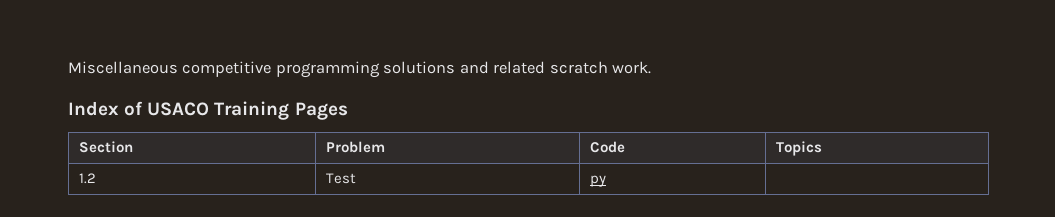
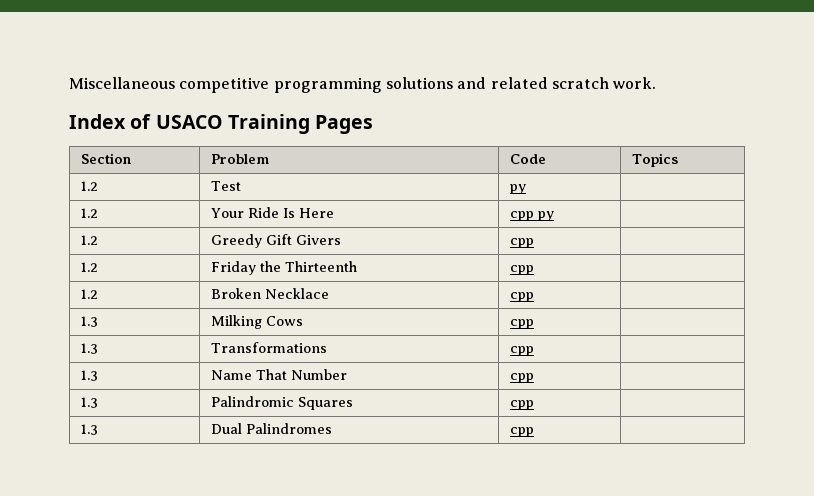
(607, 181) none -> [81,208,99,218] [211,207,335,218] [510,211,555,221] [81,235,99,245] [211,234,342,248] [510,238,535,248] [81,262,99,272] [211,261,358,275] [510,265,535,275] [81,289,99,299] [211,288,330,299] [510,292,535,302] [81,316,99,327] [211,315,304,329] [510,319,535,329] [81,343,99,354] [211,342,328,353] [510,346,535,356] [81,370,99,381] [211,369,348,380] [510,373,535,383] [81,397,99,408] [211,396,354,410] [510,400,535,410] [81,424,99,435] [211,423,333,434] [510,427,535,437] // 1.2 | Your Ride Is Here | cpp py | // 1.2 | Greedy Gift Givers | cpp | // 1.2 | Friday the Thirteenth | cpp | // 1.2 | Broken Necklace | cpp | // 1.3 | Milking Cows | cpp | // 1.3 | Transformations | cpp | // 1.3 | Name That Number | cpp | // 1.3 | Palindromic Squares | cpp | // 1.3 | Dual Palindromes | cpp |

